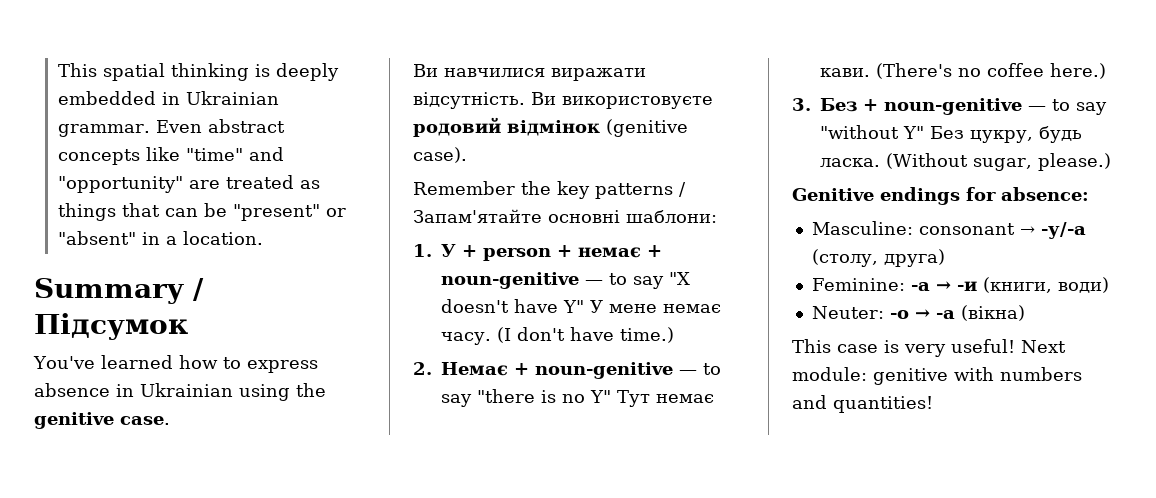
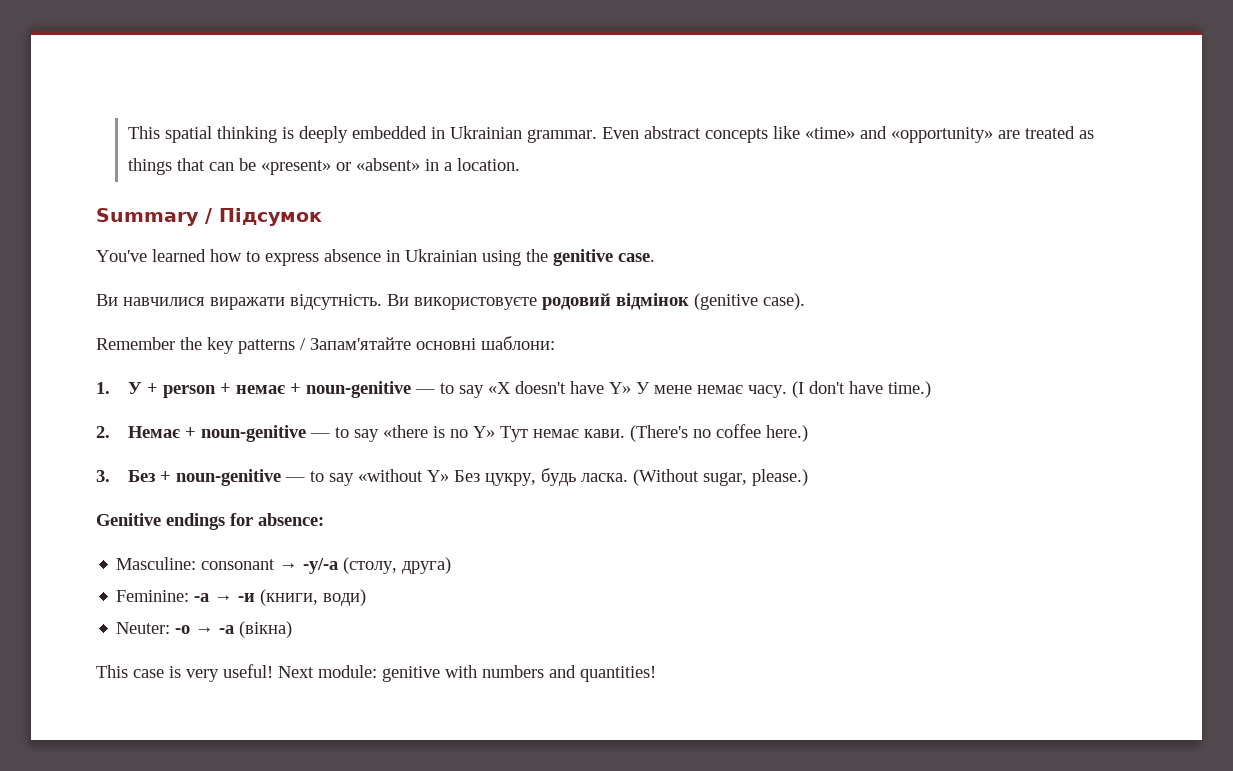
[185,147,284,161] [57,176,183,193] "time" and "opportunity" -> [804,126,993,143] «time» and «opportunity»
[232,204,346,221] [57,231,136,245] "present" or "absent" -> [260,158,420,175] «present» or «absent»
[669,272,690,285] "X -> [487,382,511,394] «X
[563,300,584,313] Y" -> [608,382,631,394] Y»
[477,389,535,403] "there -> [382,425,428,438] «there
[590,390,611,403] Y" -> [472,426,495,438] Y»
[820,125,924,139] "without Y" -> [357,469,449,482] «without Y»

